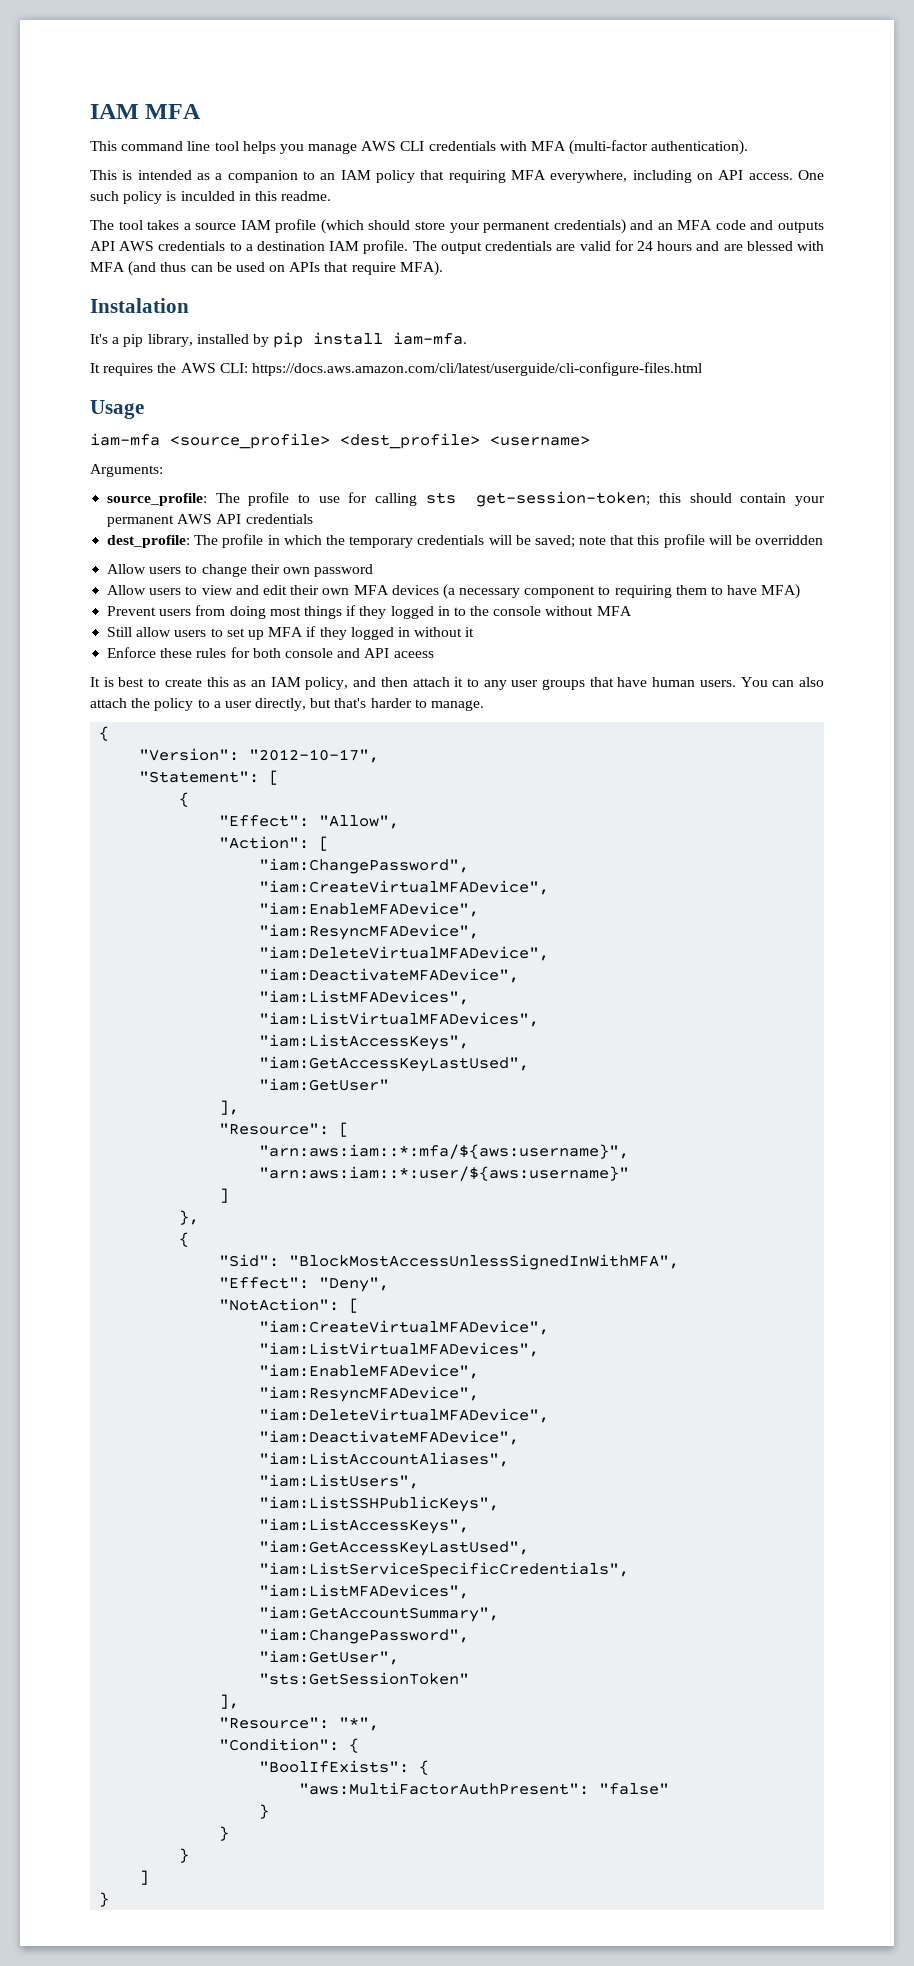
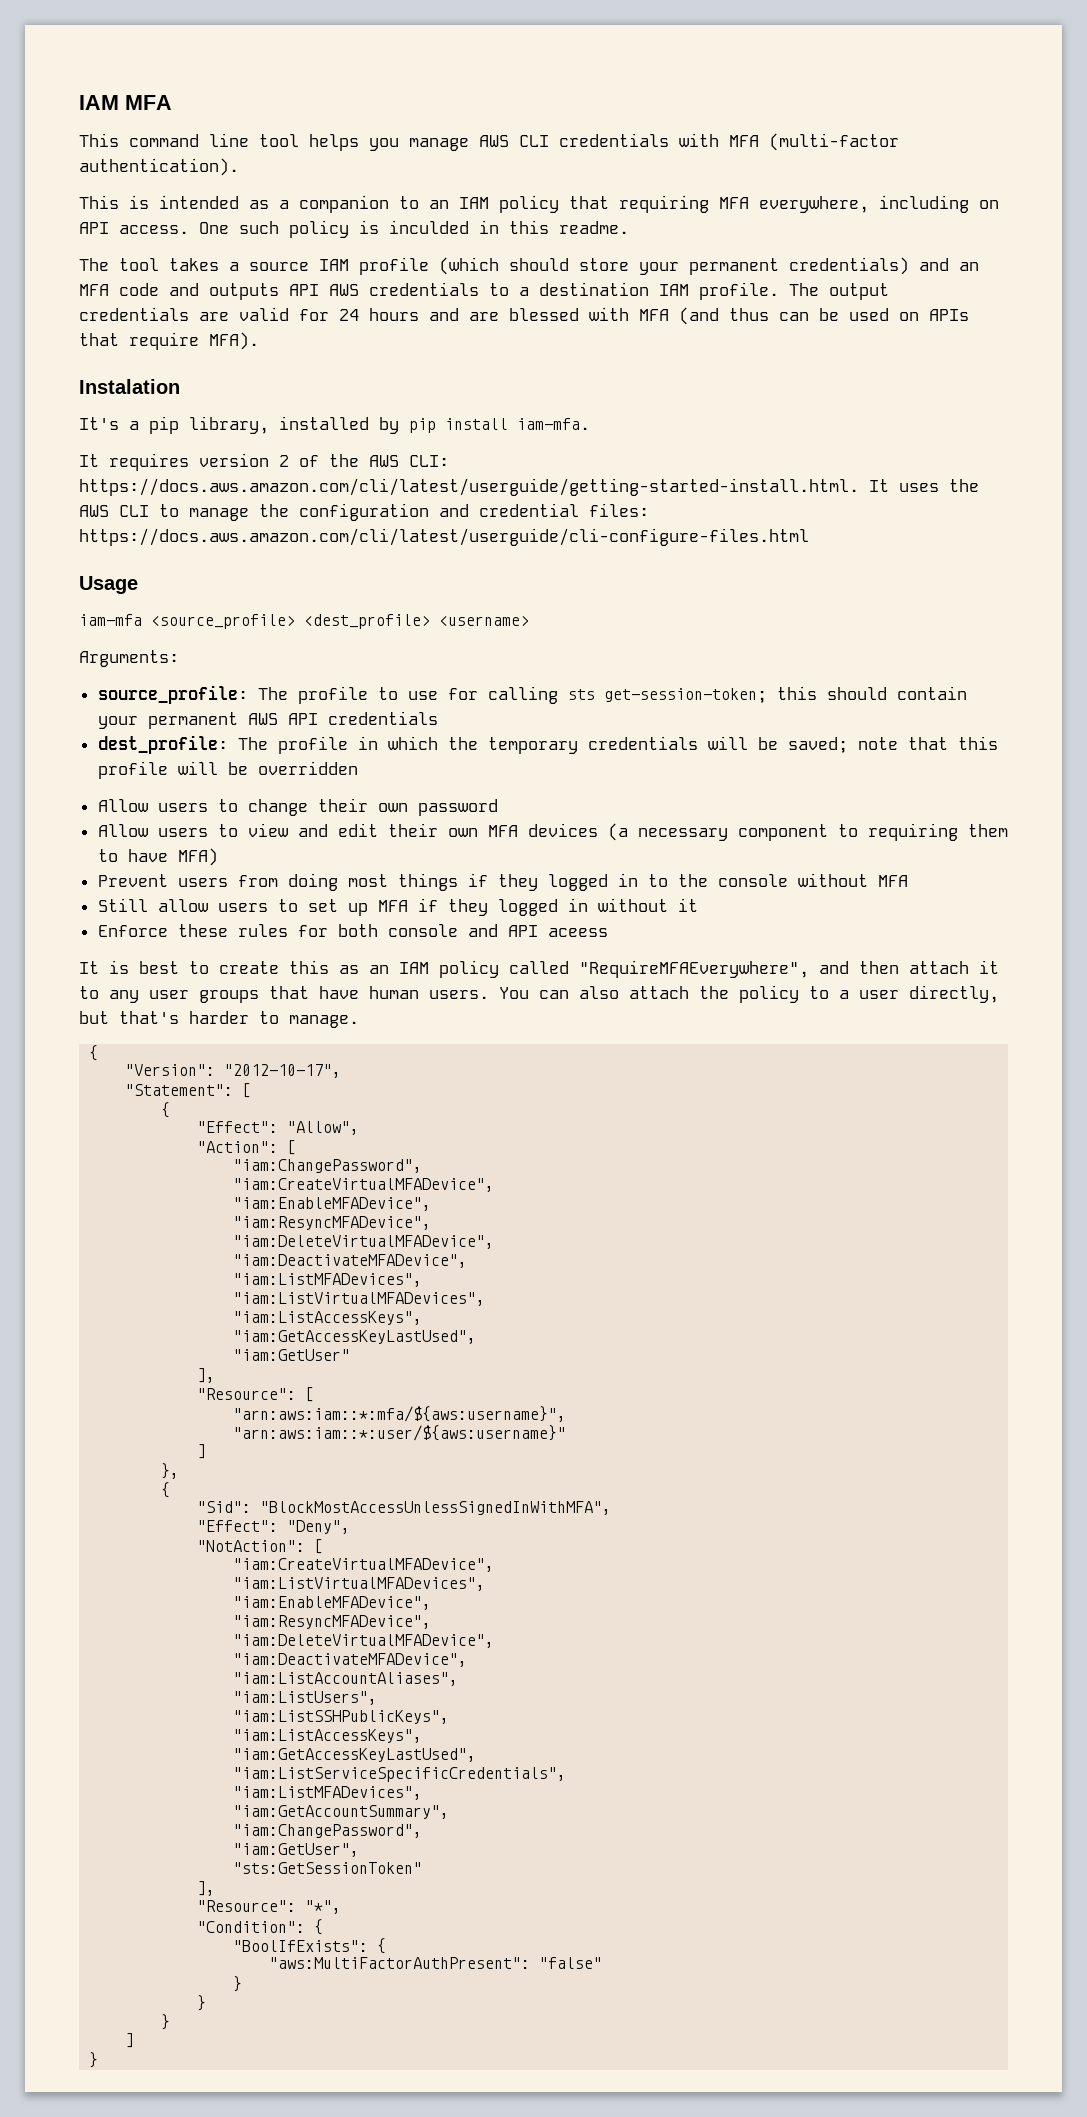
[157,363,248,373] the AWS CLI: -> [199,453,449,467] [79,478,979,496] [79,503,649,521] version 2 of the AWS CLI: https://docs.aws.amazon.com/cli/latest/userguide/getting-started-install.html. It uses the AWS CLI to manage the configuration and credential files:
[305,677,349,690] policy, -> [439,960,809,978] policy called "RequireMFAEverywhere",

